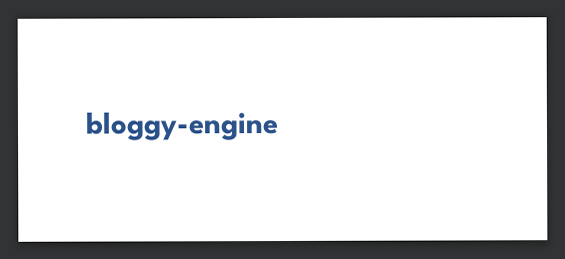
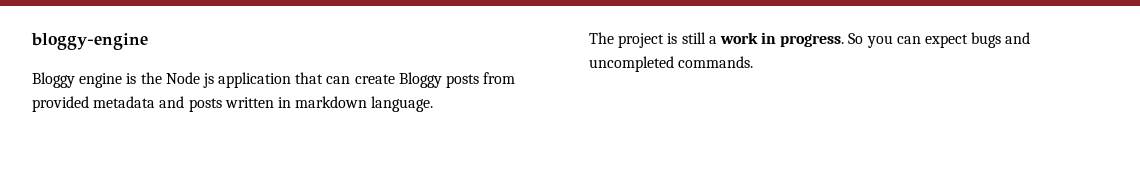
(279, 126) none -> [32,72,516,88] [32,96,434,112] [589,32,1031,48] [589,56,754,72] // Bloggy engine is the Node js application that can create Bloggy posts from provided metadata and posts written in markdown language. // The project is still a work in progress. So you can expect bugs and uncompleted commands.

